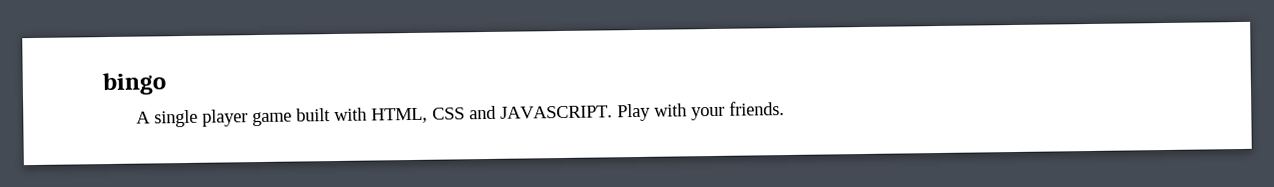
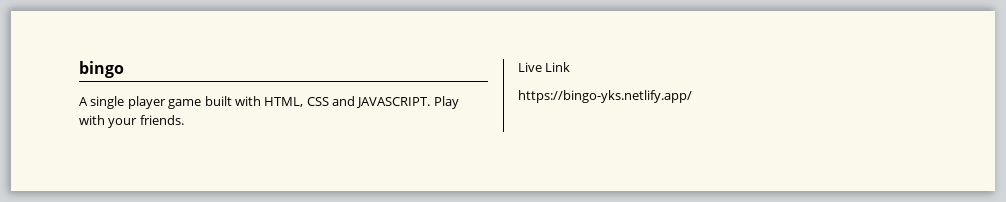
(786, 108) none -> [518,62,571,72] [518,90,692,103] // Live Link // https://bingo-yks.netlify.app/

